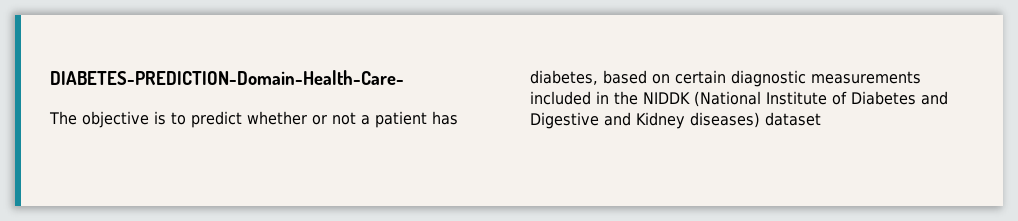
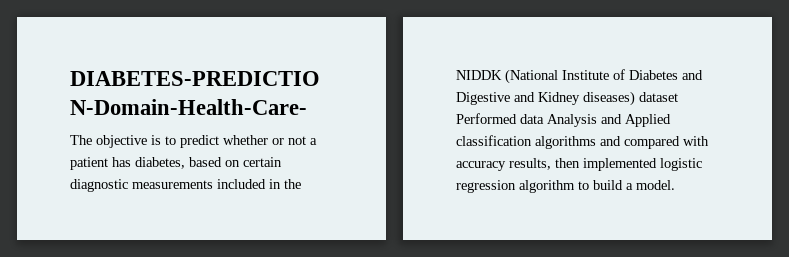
(821, 119) none -> [456,113,671,127] [456,135,709,149] [456,158,702,171] [456,180,675,193] Performed data Analysis and Applied classification algorithms and compared with accuracy results, then implemented logistic regression algorithm to build a model.

